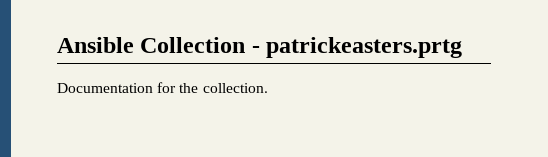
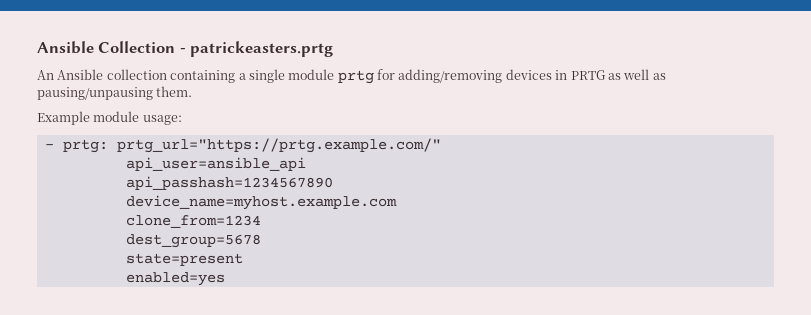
[57,82,268,93] Documentation for the collection. -> [37,69,666,84] [37,86,193,100] [37,111,182,125] [44,138,441,153] [125,157,306,171] [125,176,333,190] [125,195,397,210] [125,215,261,228] [125,234,261,248] [125,253,243,266] [125,272,225,286] An Ansible collection containing a single module prtg for adding/removing devices in PRTG as well as pausing/unpausing them. // Example module usage: // - prtg: prtg_url="https://prtg.example.com/" // api_user=ansible_api // api_passhash=1234567890 // device_name=myhost.example.com // clone_from=1234 // dest_group=5678 // state=present // enabled=yes

